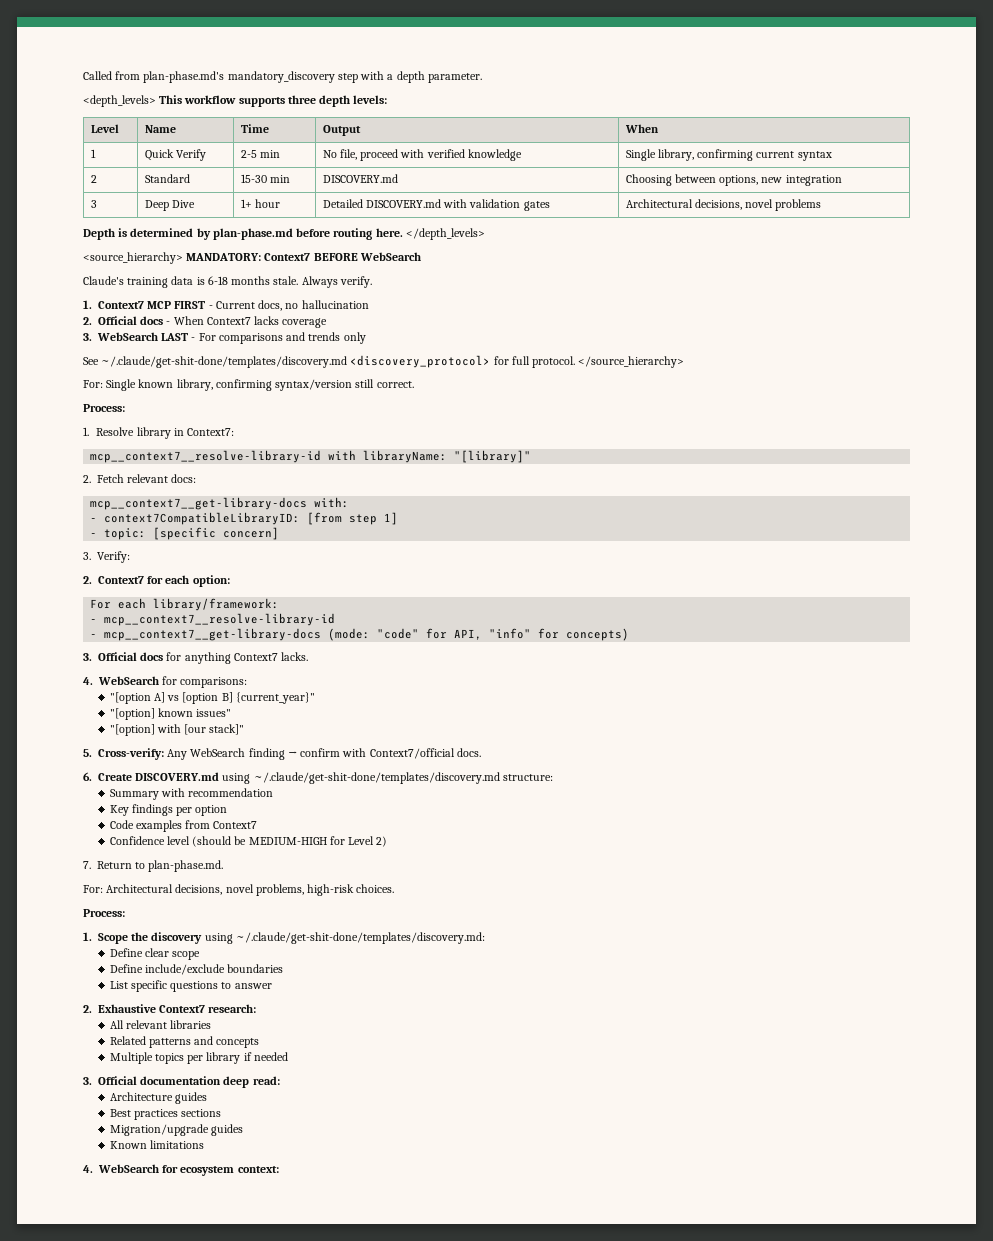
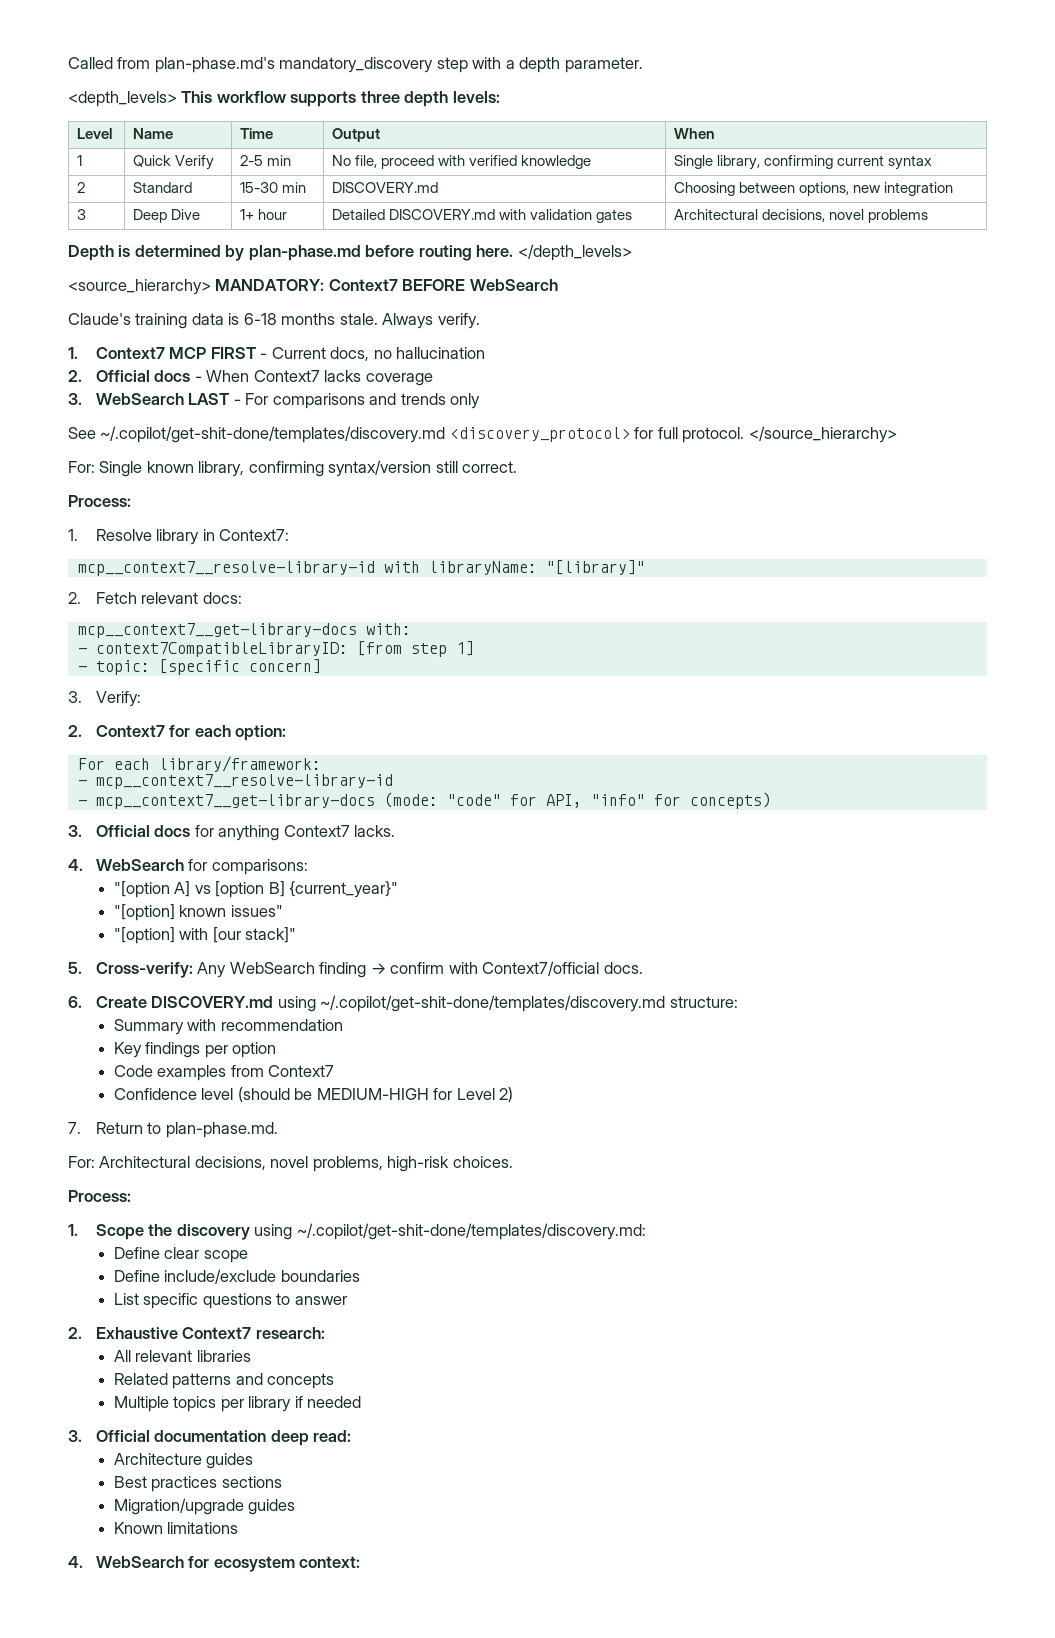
[101,356,348,368] ~/.claude/get-shit-done/templates/discovery.md -> [100,426,446,443] ~/.copilot/get-shit-done/templates/discovery.md
[253,772,500,784] ~/.claude/get-shit-done/templates/discovery.md -> [320,995,666,1012] ~/.copilot/get-shit-done/templates/discovery.md
[235,932,485,944] ~/.claude/get-shit-done/templates/discovery.md: -> [296,1223,646,1240] ~/.copilot/get-shit-done/templates/discovery.md:

